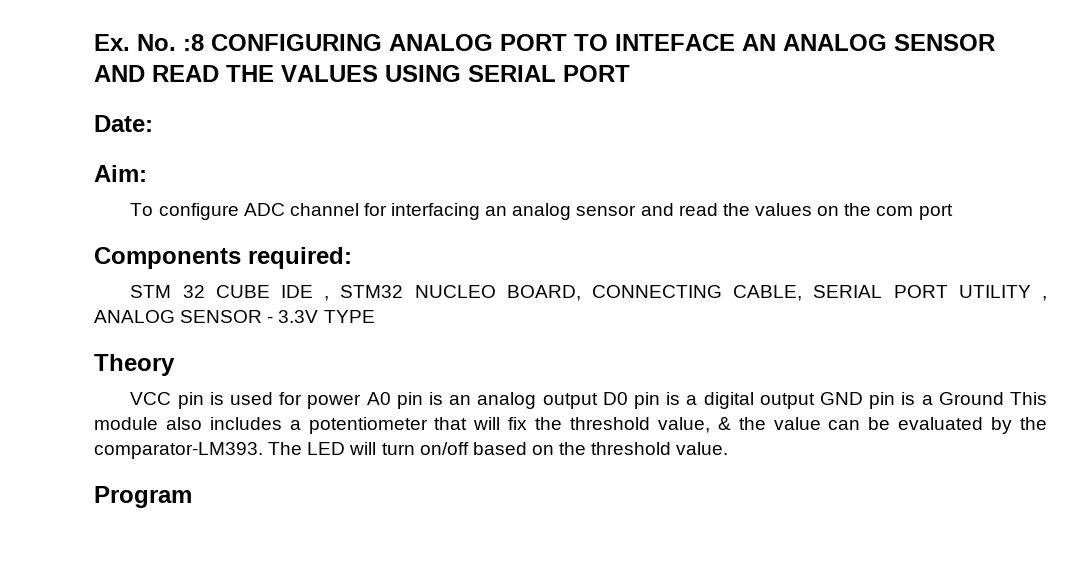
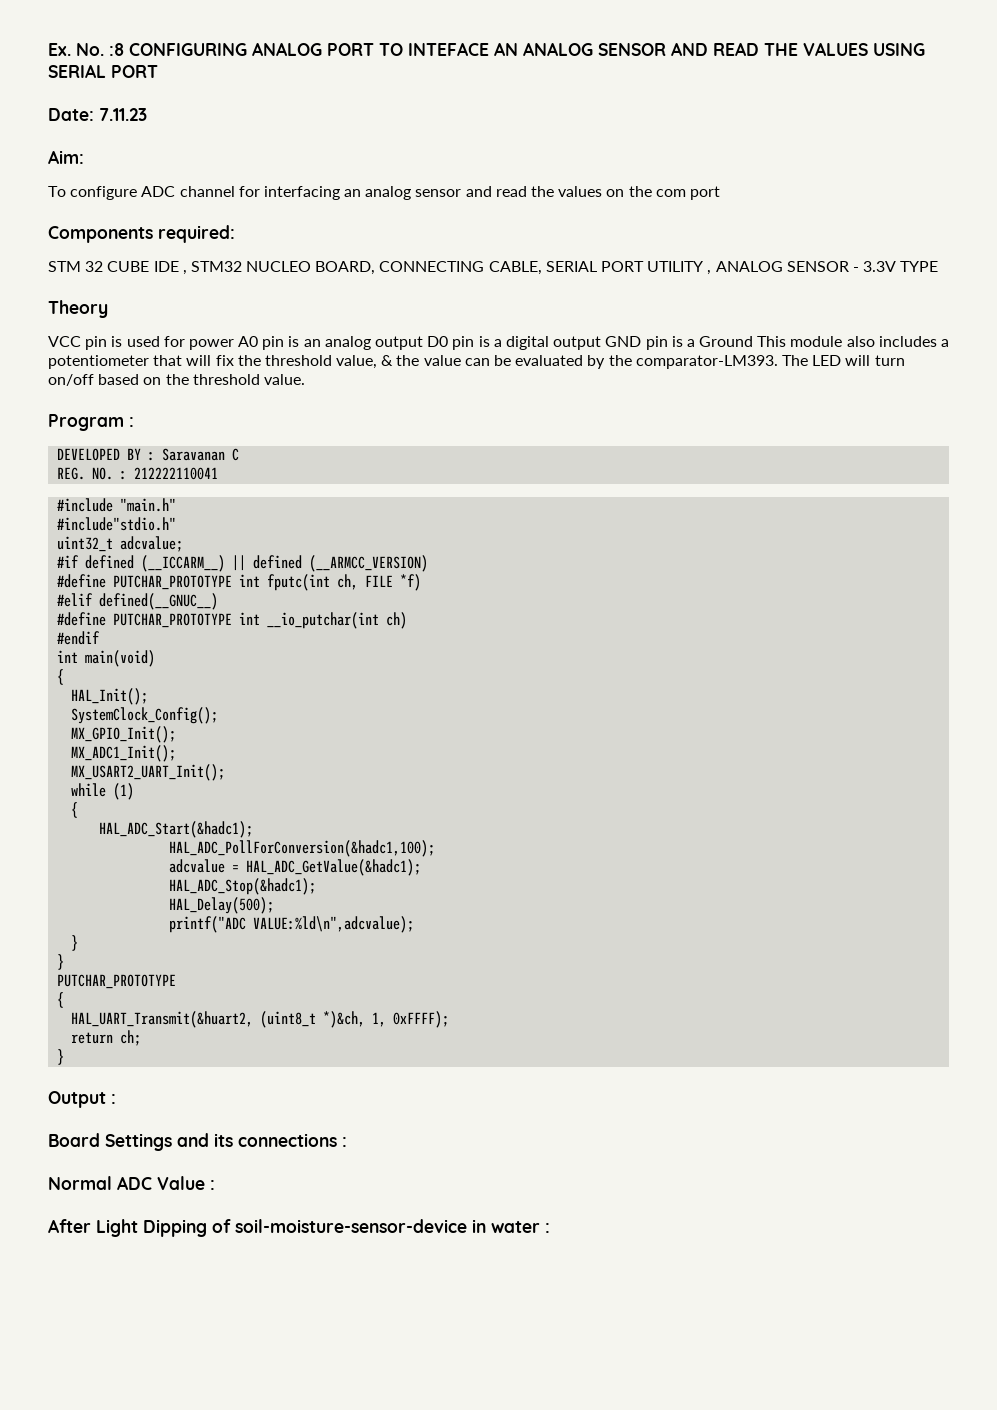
(153, 123) none -> [99,108,147,121] 7.11.23
(192, 497) none -> [129,417,134,427] [57,448,240,461] [57,467,219,480] [57,498,177,512] [57,517,177,531] [57,536,184,552] [57,555,429,572] [57,574,422,591] [57,593,219,610] [57,612,408,629] [57,631,101,645] [57,650,156,667] [57,669,65,685] [71,688,149,705] [71,707,219,724] [71,726,177,743] [71,745,177,762] [71,764,226,781] [71,783,135,800] [71,802,79,818] [99,821,254,838] [169,840,436,857] [169,859,422,876] [169,878,317,895] [169,897,275,914] [169,916,415,933] [71,935,79,951] [57,954,65,970] [57,974,177,989] [57,992,65,1008] [71,1011,450,1028] [71,1030,142,1046] [57,1049,65,1065] [48,1091,116,1108] [48,1133,347,1151] [48,1176,215,1190] [48,1219,550,1237] : // DEVELOPED BY : Saravanan C // REG. NO. : 212222110041 // #include "main.h" // #include"stdio.h" // uint32_t adcvalue; // #if defined (__ICCARM__) || defined (__ARMCC_VERSION) // #define PUTCHAR_PROTOTYPE int fputc(int ch, FILE *f) // #elif defined(__GNUC__) // #define PUTCHAR_PROTOTYPE int __io_putchar(int ch) // #endif // int main(void) // { // HAL_Init(); // SystemClock_Config(); // MX_GPIO_Init(); // MX_ADC1_Init(); // MX_USART2_UART_Init(); // while (1) // { // HAL_ADC_Start(&hadc1); // HAL_ADC_PollForConversion(&hadc1,100); // adcvalue = HAL_ADC_GetValue(&hadc1); // HAL_ADC_Stop(&hadc1); // HAL_Delay(500); // printf("ADC VALUE:%ld\n",adcvalue); // } // } // PUTCHAR_PROTOTYPE // { // HAL_UART_Transmit(&huart2, (uint8_t *)&ch, 1, 0xFFFF); // return ch; // } // Output : // Board Settings and its connections : // Normal ADC Value : // After Light Dipping of soil-moisture-sensor-device in water :

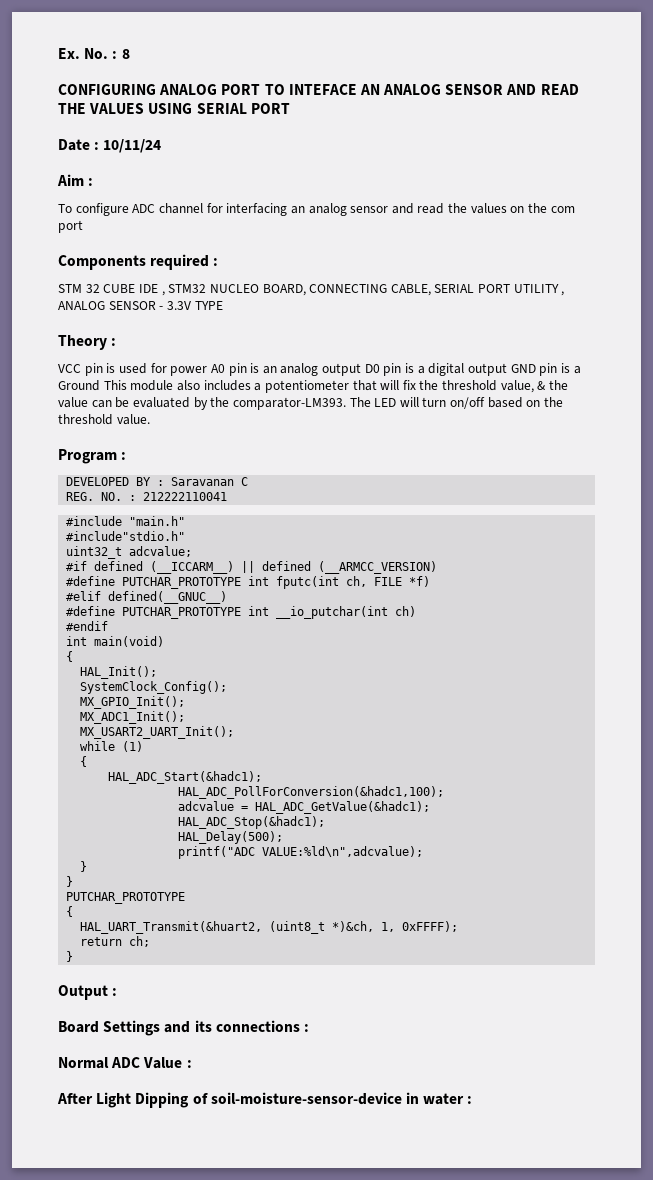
[109,43,124,56] :8 -> [112,49,130,59] : 8 //
[48,108,147,121] [48,150,84,164] Date: 7.11.23 // Aim: -> [58,139,162,153] [57,174,94,186] Date : 10/11/24 // Aim :
[158,225,235,243] required: -> [150,254,219,270] required :
(108, 309) none -> [111,338,117,346] :

